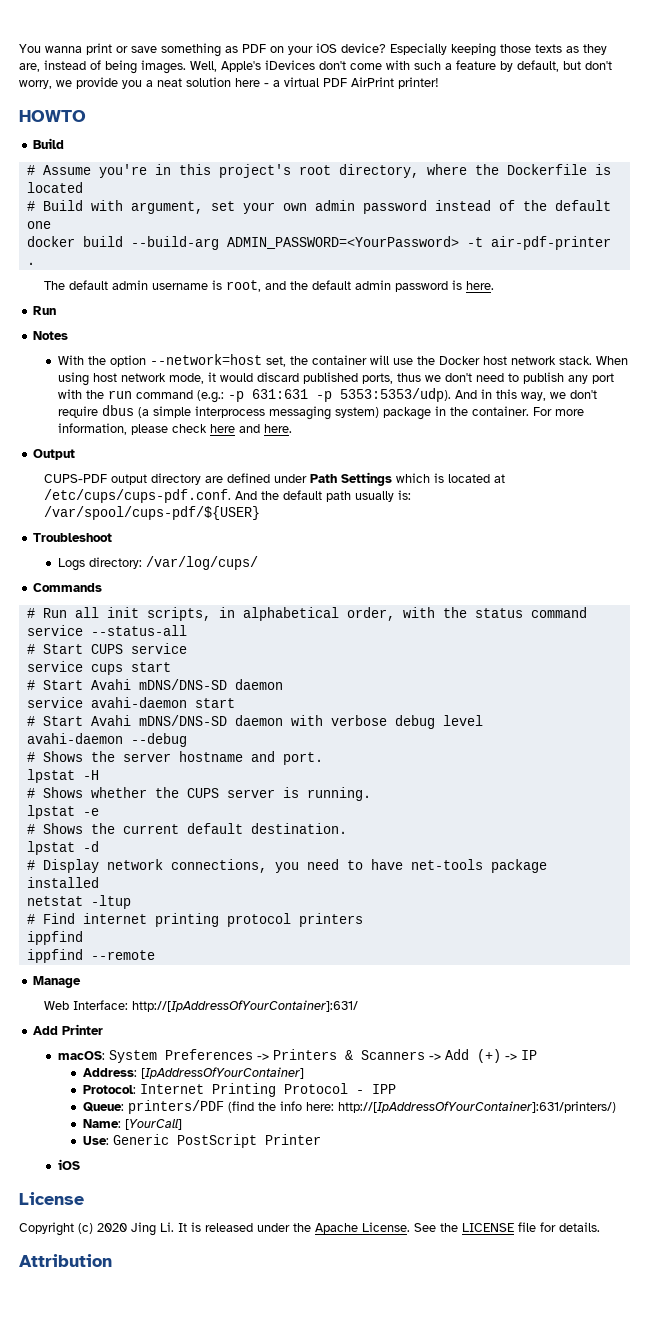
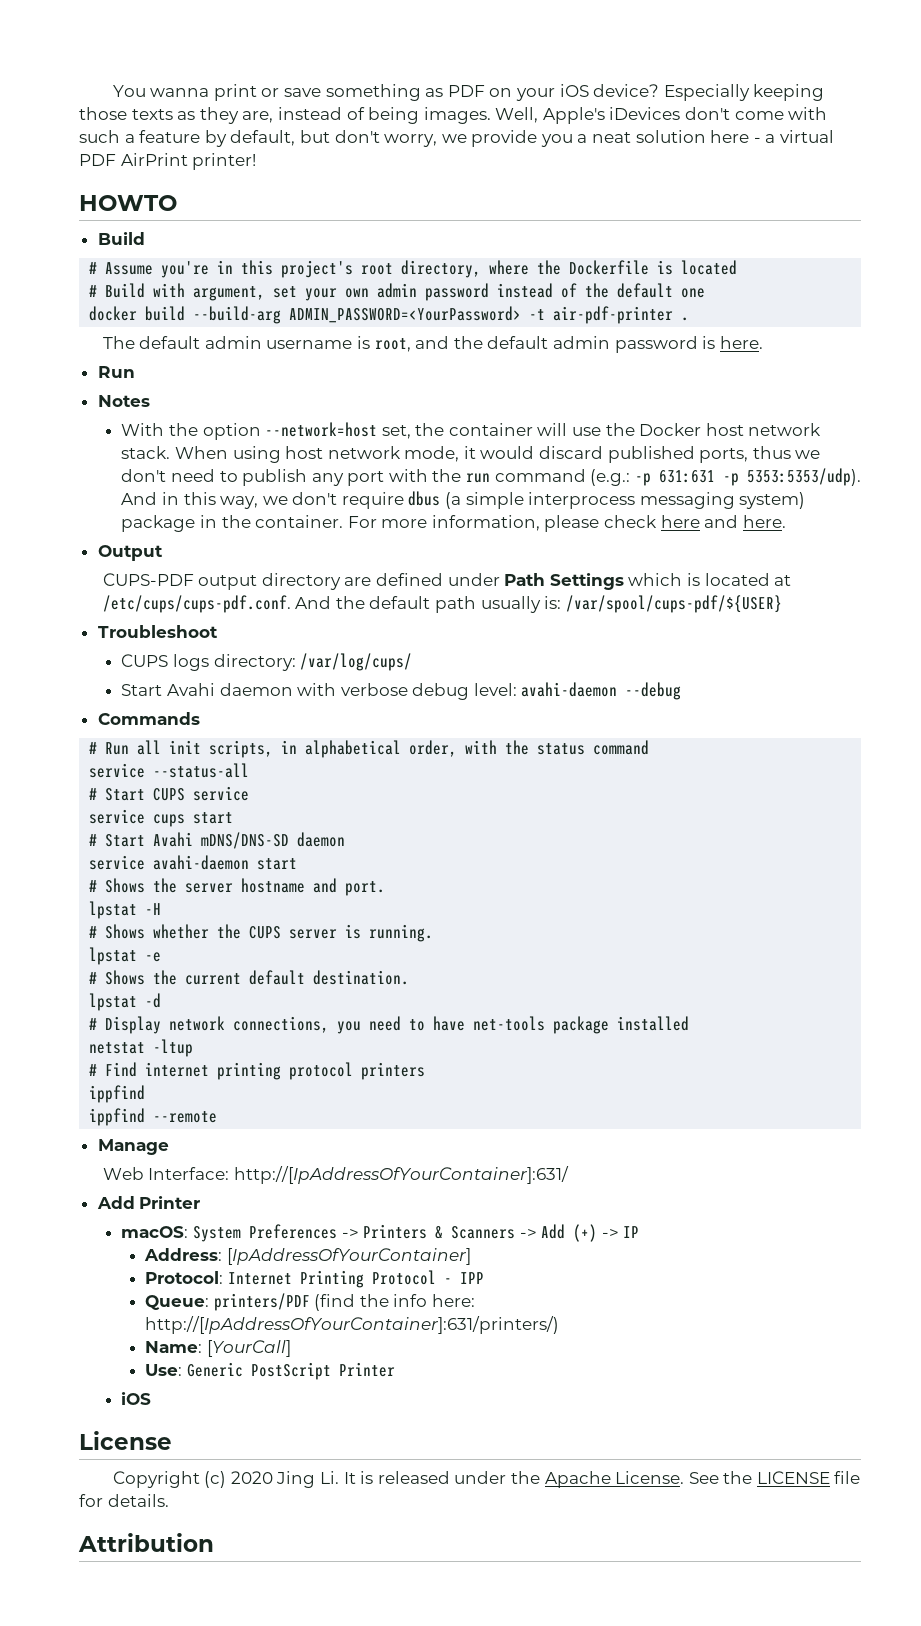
[58,558,86,571] Logs -> [121,654,209,671] CUPS logs
(259, 563) none -> [121,682,682,700] // Start Avahi daemon with verbose debug level: avahi-daemon --debug
[26,715,483,729] [26,733,187,747] // # Start Avahi mDNS/DNS-SD daemon with verbose debug level // avahi-daemon --debug -> (298, 864) none

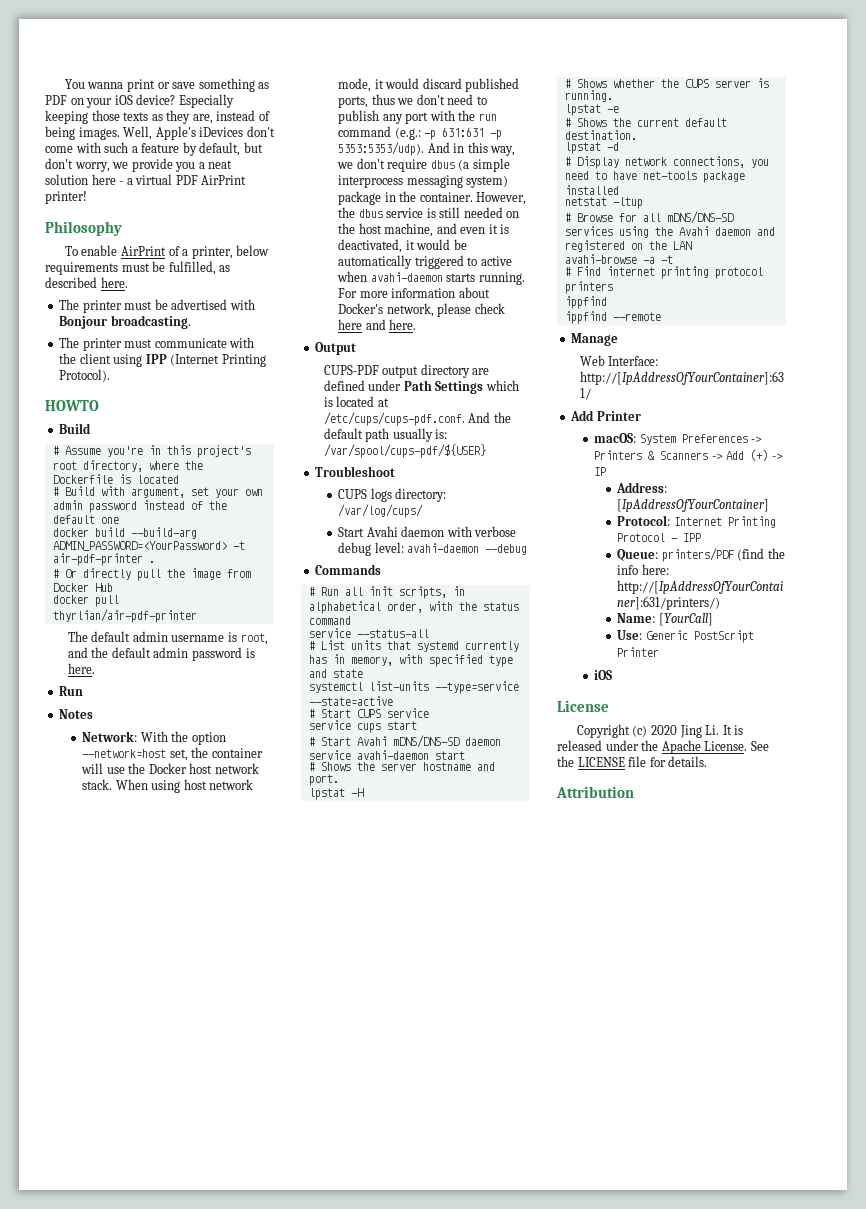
(257, 161) none -> [45,221,122,236] [64,245,270,259] [45,261,231,275] [45,277,128,288] [59,299,255,313] [59,315,191,329] [59,337,255,351] [59,353,266,367] [59,369,111,382] // Philosophy // To enable AirPrint of a printer, below requirements must be fulfilled, as described here. // The printer must be advertised with Bonjour broadcasting. // The printer must communicate with the client using IPP (Internet Printing Protocol).
(690, 319) none -> [52,568,251,581] [52,583,113,592] [52,595,119,607] [52,609,197,623] // # Or directly pull the image from Docker Hub // docker pull thyrlian/air-pdf-printer
(150, 401) none -> [82,731,138,742] Network:
[347,515,540,531] For more information, -> [476,192,527,205] [338,207,520,218] [338,223,510,237] [338,239,467,253] [338,255,512,269] [337,271,525,285] [338,287,490,298] [338,303,434,317] However, the dbus service is still needed on the host machine, and even it is deactivated, it would be automatically triggered to active when avahi-daemon starts running. For more information about Docker's network,
(250, 770) none -> [308,640,519,652] [308,654,513,667] [308,669,363,678] [308,681,519,694] [308,696,393,706] // # List units that systemd currently has in memory, with specified type and state // systemctl list-units --type=service --state=active
(194, 1048) none -> [564,211,734,224] [564,226,775,238] [564,240,692,252] [564,254,673,264] // # Browse for all mDNS/DNS-SD services using the Avahi daemon and registered on the LAN // avahi-browse -a -t

